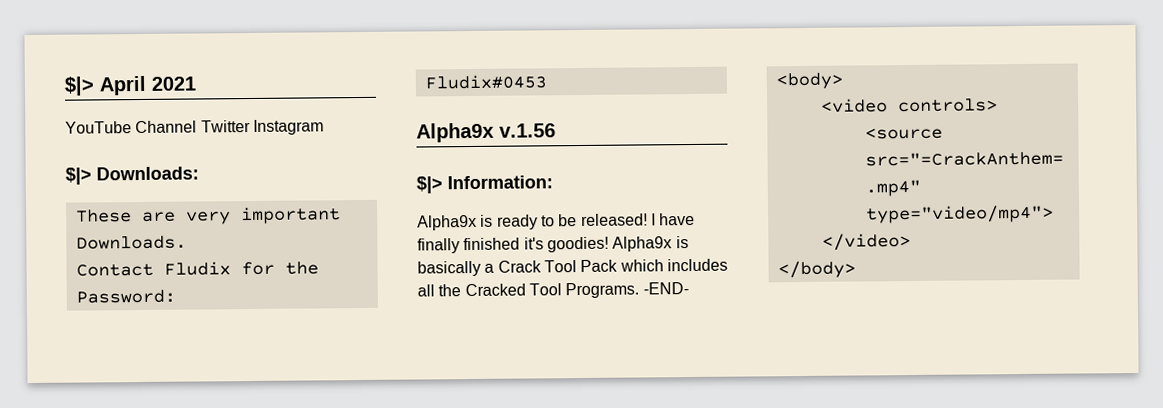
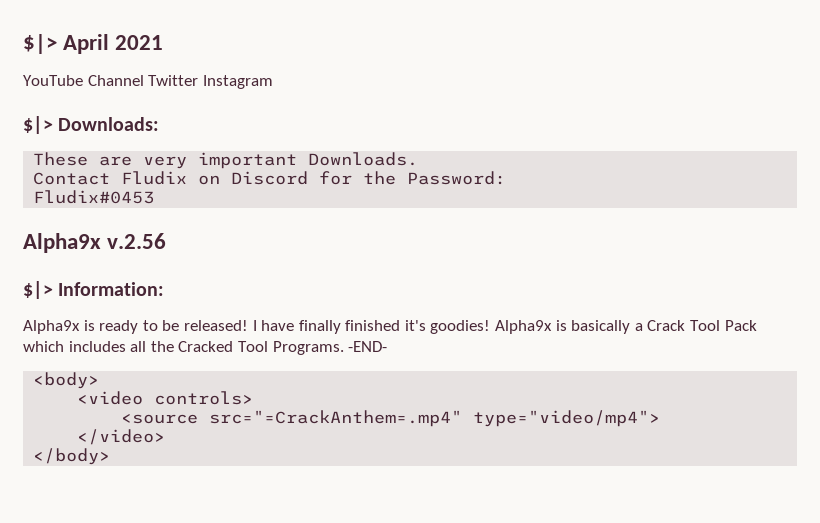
(231, 268) none -> [198,171,309,185] on Discord
[499,123,556,138] v.1.56 -> [107,233,167,249] v.2.56

